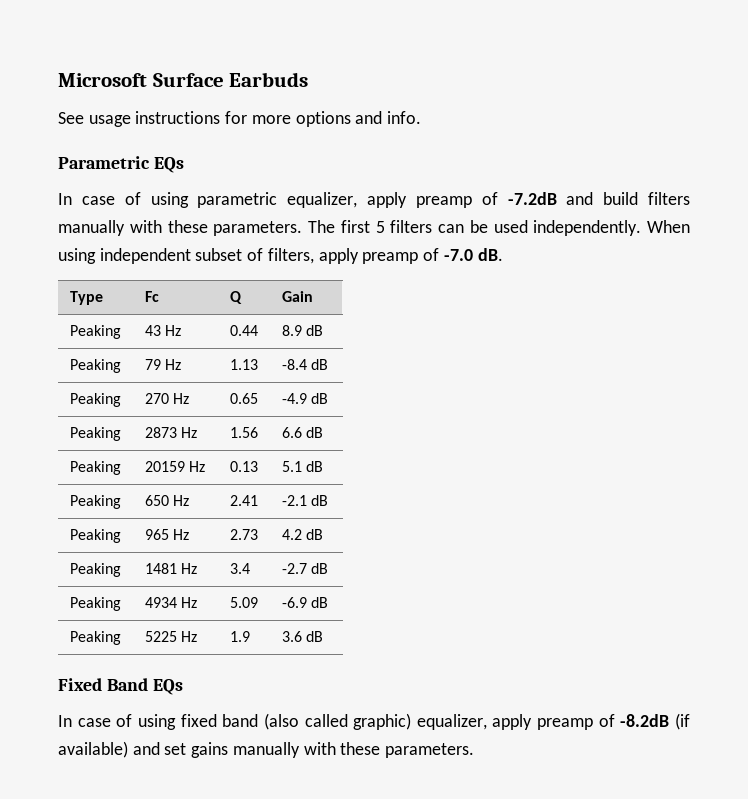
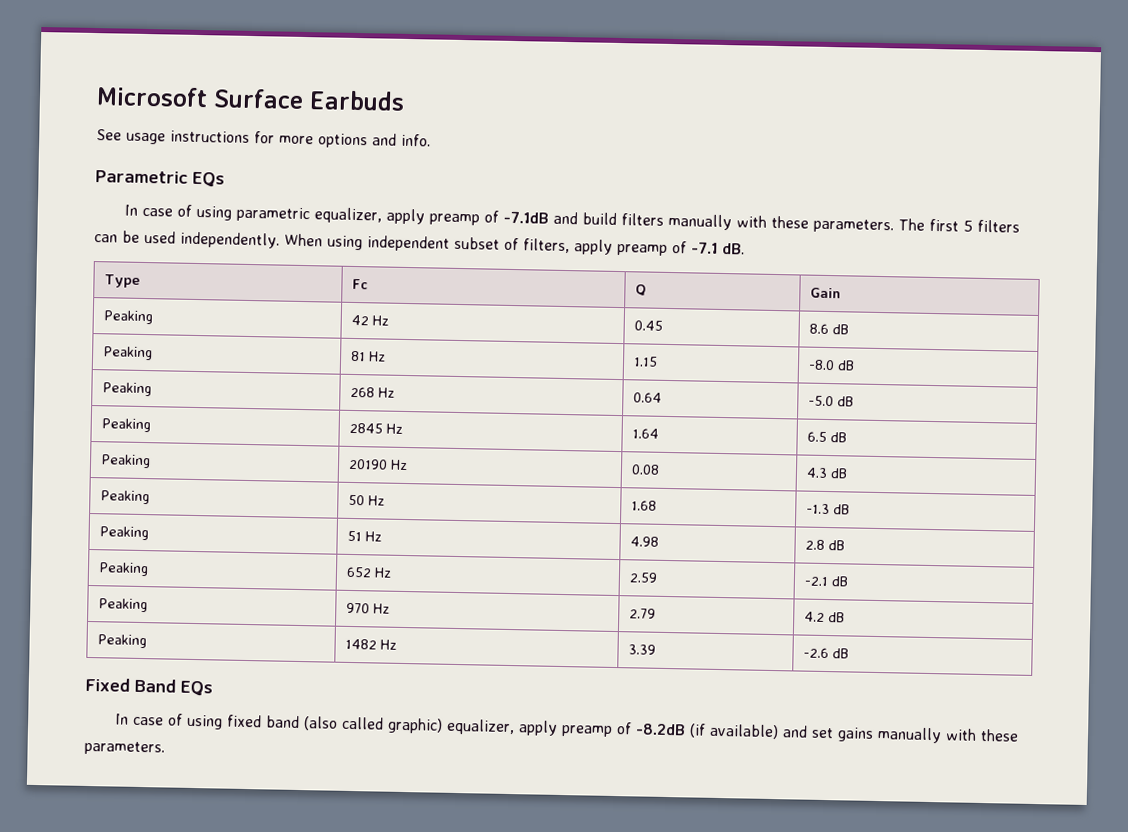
[507,192,557,205] -7.2dB -> [502,210,549,224] -7.1dB
[443,249,473,261] -7.0 -> [691,241,718,254] -7.1
[144,325,181,336] [229,325,258,336] [281,325,323,336] [69,359,121,373] [144,359,181,370] [229,359,258,370] [281,359,328,370] [69,393,121,407] [144,393,189,404] [229,393,258,404] [281,393,328,404] [69,427,121,441] [144,427,197,438] [229,427,258,438] [281,427,323,438] [69,461,121,475] [144,461,205,472] [229,461,258,472] [281,461,323,472] [69,495,121,509] [144,495,189,506] [229,495,258,506] 43 Hz | 0.44 | 8.9 dB // Peaking | 79 Hz | 1.13 | -8.4 dB // Peaking | 270 Hz | 0.65 | -4.9 dB // Peaking | 2873 Hz | 1.56 | 6.6 dB // Peaking | 20159 Hz | 0.13 | 5.1 dB // Peaking | 650 Hz | 2.41 -> [351,314,390,326] [634,320,664,331] [809,323,850,335] [102,346,154,361] [351,350,387,362] [633,356,659,367] [808,359,856,371] [102,382,153,397] [350,386,396,398] [633,392,663,403] [808,395,855,407] [101,418,152,433] [349,422,404,434] [632,428,660,439] [807,431,848,443] [100,454,152,469] [348,458,409,471] [631,464,661,475] [806,467,849,479] [100,490,151,505] [348,494,386,506] [631,500,658,511] [806,503,851,515] [99,526,150,541] [347,530,383,542] [630,536,660,547] [805,539,846,551] [98,562,150,577] [346,566,393,578] [629,572,659,583] 42 Hz | 0.45 | 8.6 dB // Peaking | 81 Hz | 1.15 | -8.0 dB // Peaking | 268 Hz | 0.64 | -5.0 dB // Peaking | 2845 Hz | 1.64 | 6.5 dB // Peaking | 20190 Hz | 0.08 | 4.3 dB // Peaking | 50 Hz | 1.68 | -1.3 dB // Peaking | 51 Hz | 4.98 | 2.8 dB // Peaking | 652 Hz | 2.59
[144,529,189,540] [229,529,258,540] 965 Hz | 2.73 -> [346,602,391,614] [629,608,657,619] 970 Hz | 2.79
[144,563,197,574] [229,563,250,574] [281,563,328,574] [69,597,121,611] [144,597,197,608] [229,597,258,608] [281,597,328,608] [69,631,121,645] [144,631,197,642] [229,631,250,642] [281,631,302,642] 1481 Hz | 3.4 | -2.7 dB // Peaking | 4934 Hz | 5.09 | -6.9 dB // Peaking | 5225 Hz | 1.9 | 3.6 -> [345,638,398,650] [628,644,657,655] [803,647,830,659] 1482 Hz | 3.39 | -2.6

